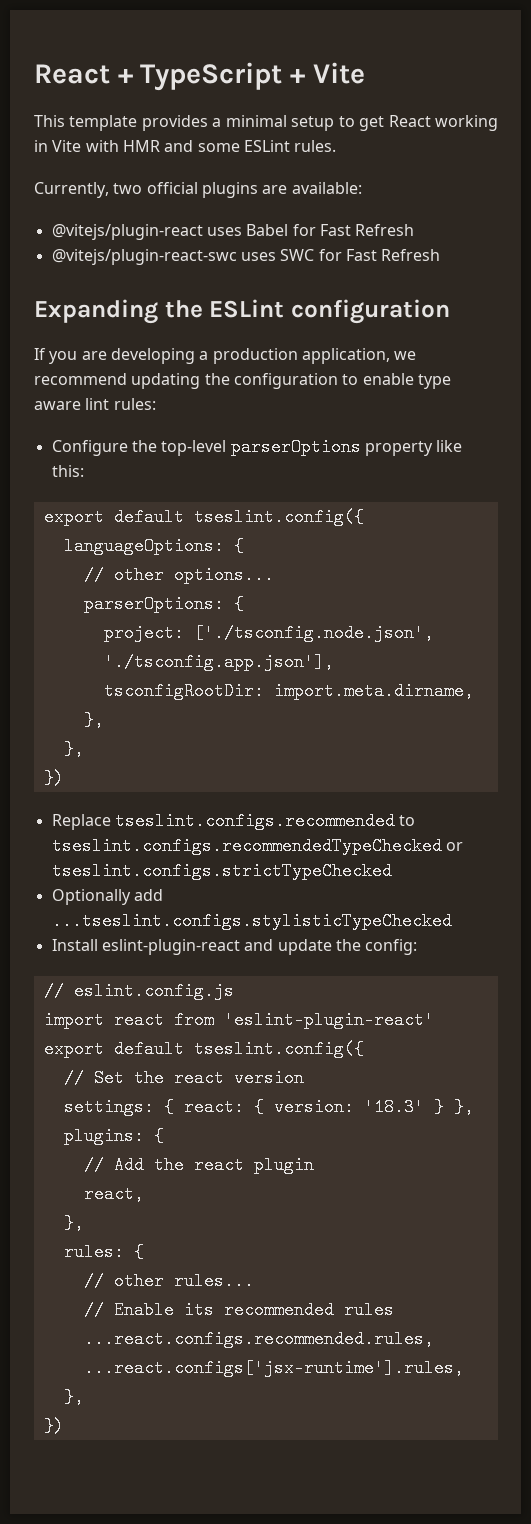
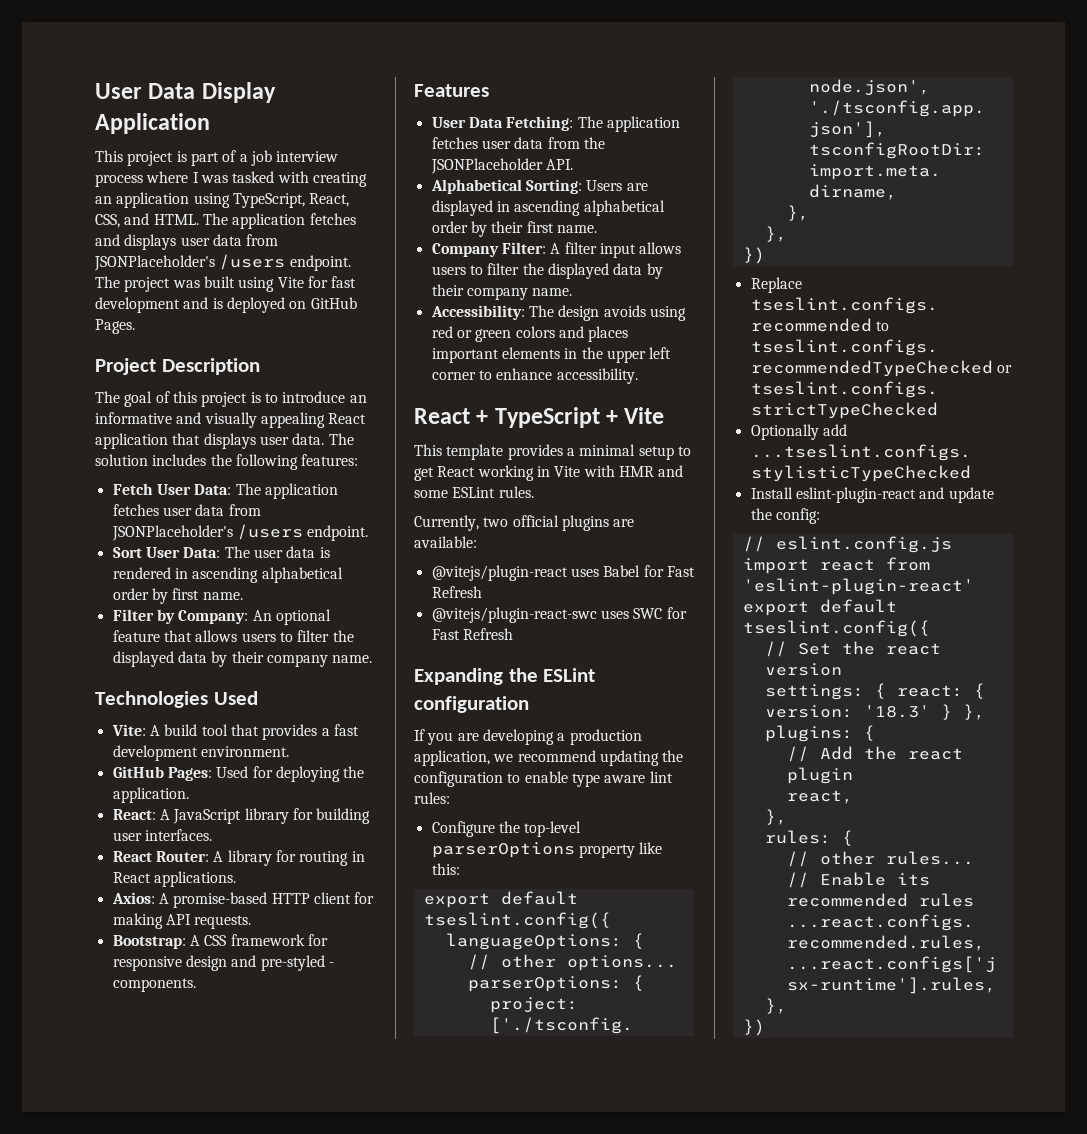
(34, 74) none -> [95,82,276,103] [95,113,210,134] [95,150,339,166] [95,171,367,187] [95,192,350,208] [95,213,356,229] [95,234,279,250] [94,254,351,271] [95,276,357,292] [95,297,357,313] [95,319,135,334] [95,358,260,375] [95,391,367,407] [95,412,367,428] [95,433,354,449] [95,454,359,470] [112,483,338,499] [112,504,261,516] [111,524,369,541] [112,546,330,558] [112,567,343,583] [112,588,243,604] [112,609,331,625] [112,630,354,642] [112,651,373,667] [95,691,258,708] [111,724,359,740] [112,745,289,761] [112,766,365,782] [112,787,189,803] [112,808,371,824] [112,829,212,841] [112,850,365,866] [112,871,236,887] [111,892,375,908] [112,913,252,929] [112,934,328,949] [112,955,334,971] [112,978,196,992] [414,84,489,97] [431,116,680,132] [431,137,605,149] [430,158,573,174] [430,179,648,194] [431,200,665,216] [431,221,597,237] [431,242,682,258] [431,263,663,279] [431,284,573,300] [430,305,686,321] [431,326,629,342] [431,347,672,363] [431,368,638,384] User Data Display Application // This project is part of a job interview process where I was tasked with creating an application using TypeScript, React, CSS, and HTML. The application fetches and displays user data from JSONPlaceholder's /users endpoint. The project was built using Vite for fast development and is deployed on GitHub Pages. // Project Description // The goal of this project is to introduce an informative and visually appealing React application that displays user data. The solution includes the following features: // Fetch User Data: The application fetches user data from JSONPlaceholder's /users endpoint. // Sort User Data: The user data is rendered in ascending alphabetical order by first name. // Filter by Company: An optional feature that allows users to filter the displayed data by their company name. // Technologies Used // Vite: A build tool that provides a fast development environment. // GitHub Pages: Used for deploying the application. // React: A JavaScript library for building user interfaces. // React Router: A library for routing in React applications. // Axios: A promise-based HTTP client for making API requests. // Bootstrap: A CSS framework for responsive design and pre-styled - components. // Features // User Data Fetching: The application fetches user data from the JSONPlaceholder API. // Alphabetical Sorting: Users are displayed in ascending alphabetical order by their first name. // Company Filter: A filter input allows users to filter the displayed data by their company name. // Accessibility: The design avoids using red or green colors and places important elements in the upper left corner to enhance accessibility. //

